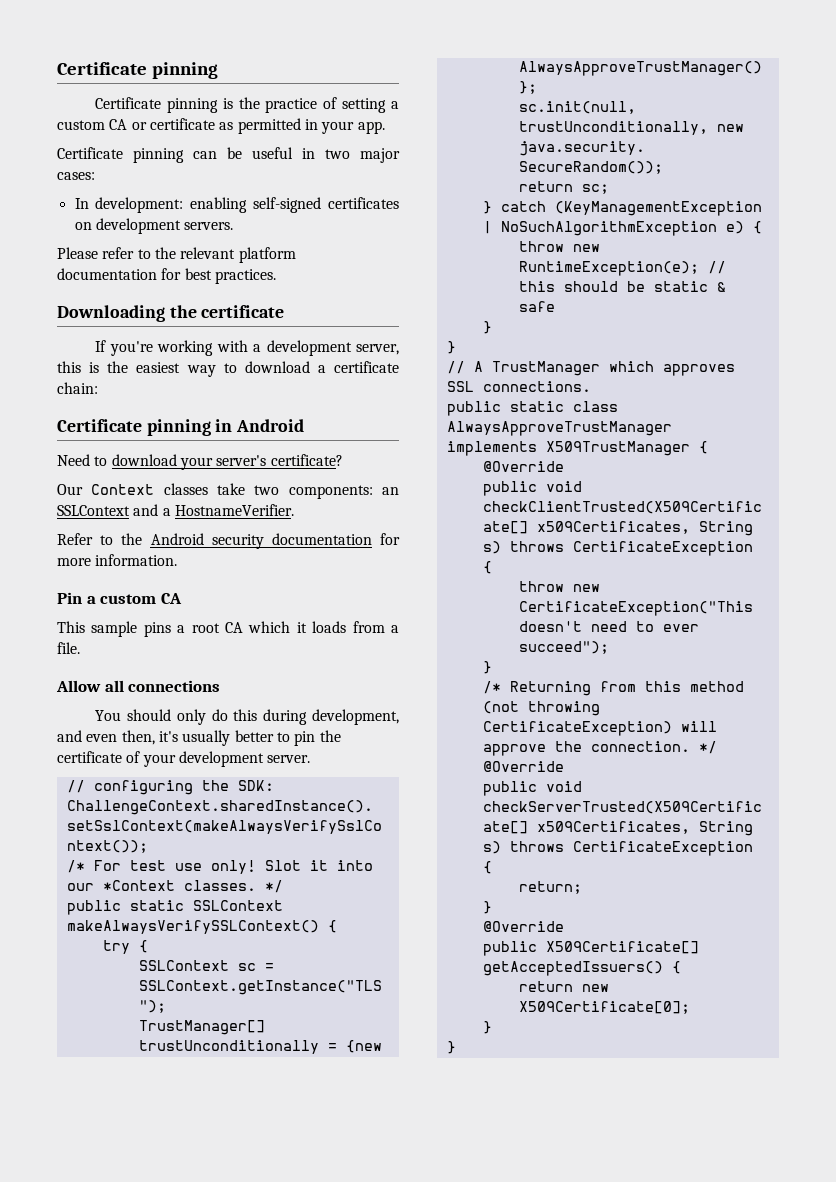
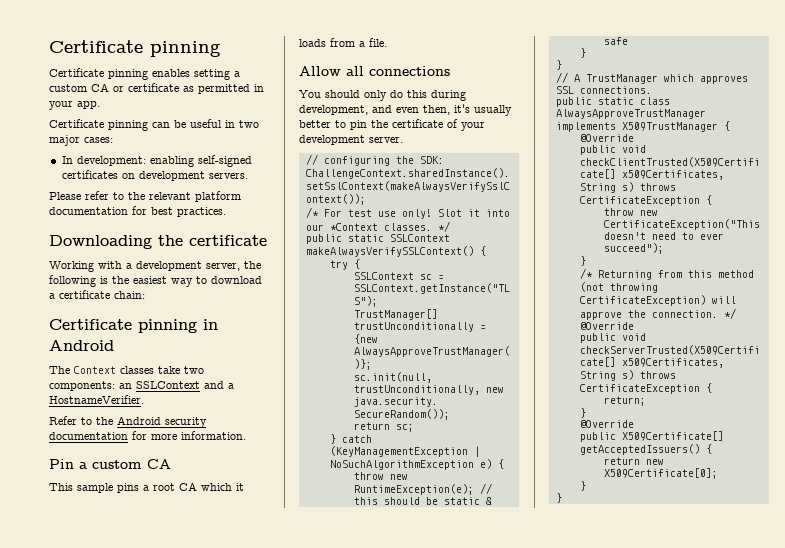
[222,97,338,113] is the practice of -> [152,69,190,77] enables
[95,340,214,356] If you're working -> [49,261,94,272] Working
[57,361,81,373] this -> [244,261,261,269] [49,275,96,287] the following
[57,454,343,470] [57,484,83,495] Need to download your server's certificate? // Our -> [49,366,70,374] The

